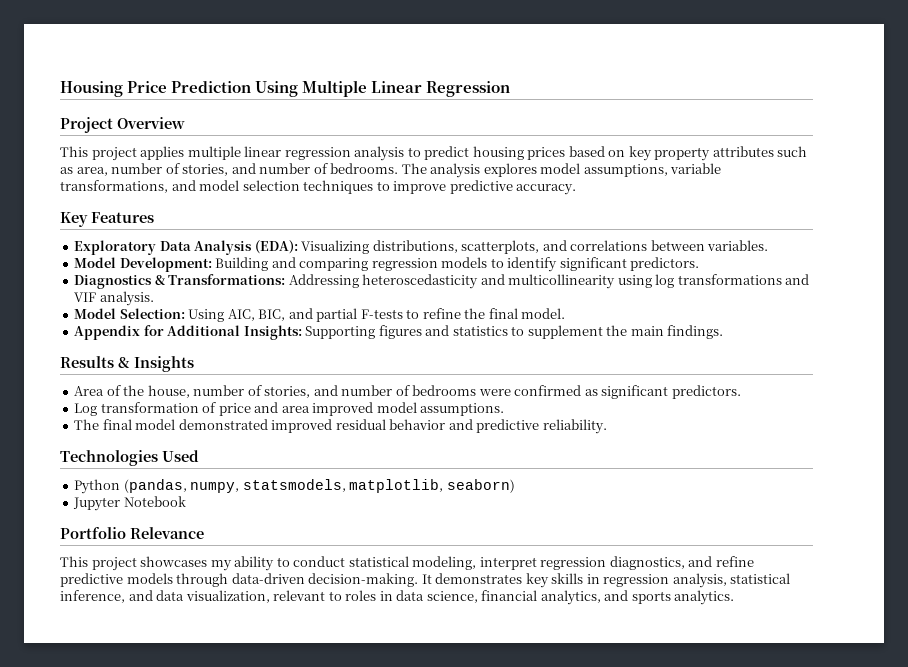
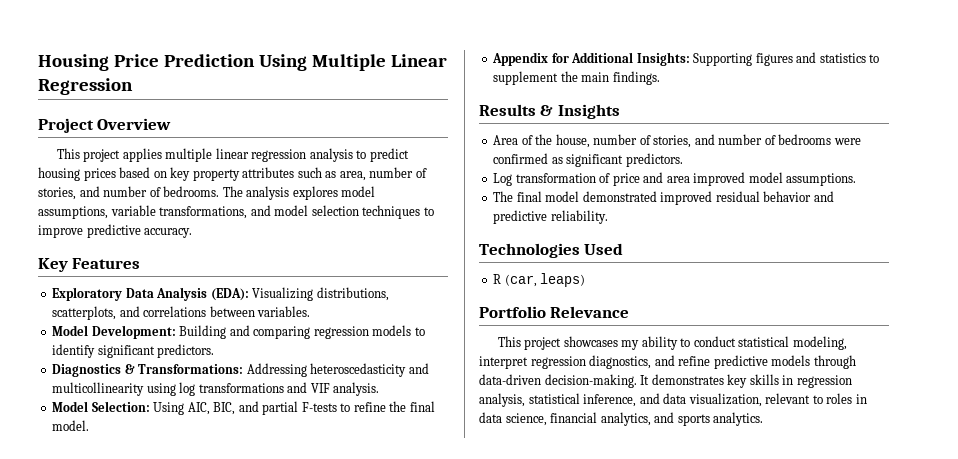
[74,479,515,494] [73,496,186,511] Python (pandas, numpy, statsmodels, matplotlib, seaborn) // Jupyter Notebook -> [493,273,586,287] R (car, leaps)

